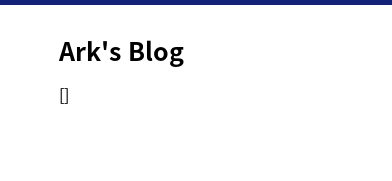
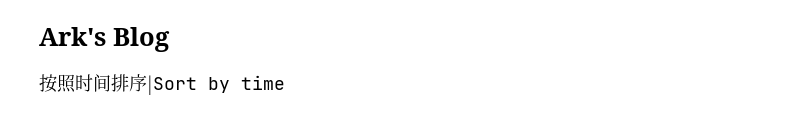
[59,88,69,104] [] -> [39,74,285,95] 按照时间排序|Sort by time

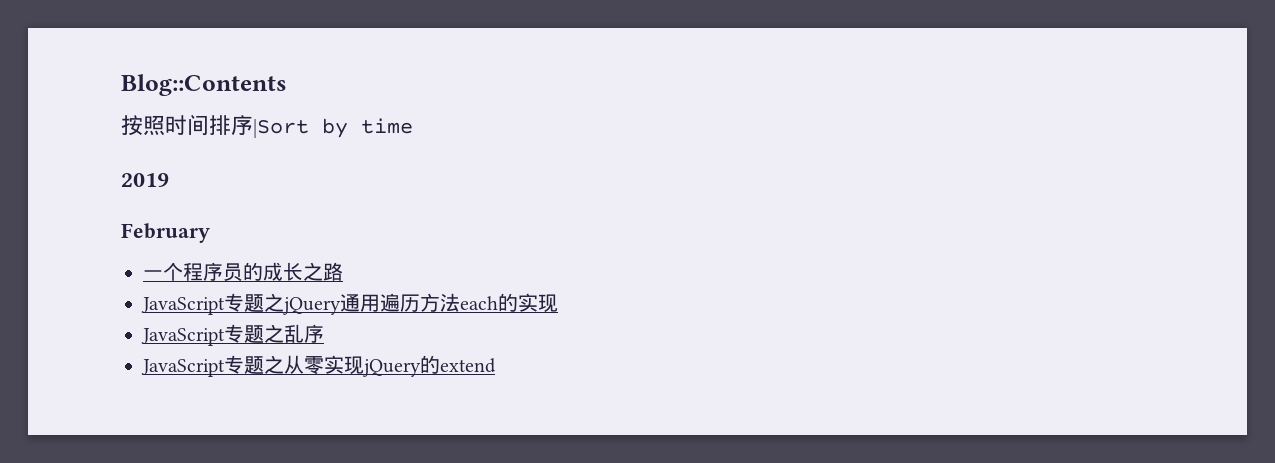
[39,27,170,52] Ark's Blog -> [121,74,287,96] Blog::Contents
(285, 82) none -> [121,173,169,187] [121,223,210,243] [143,262,343,282] [141,293,558,315] [141,324,324,346] [141,355,496,377] // 2019 // February // 一个程序员的成长之路 // JavaScript专题之jQuery通用遍历方法each的实现 // JavaScript专题之乱序 // JavaScript专题之从零实现jQuery的extend

